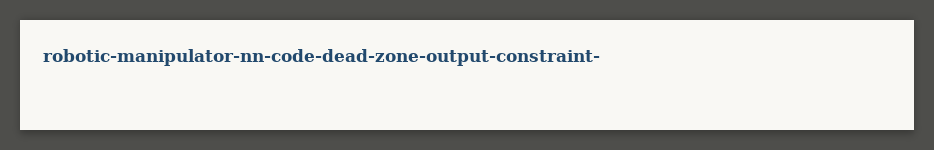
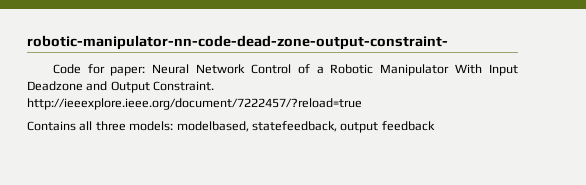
(600, 57) none -> [52,64,518,76] [27,81,215,93] [27,98,362,110] [27,121,435,133] // Code for paper: Neural Network Control of a Robotic Manipulator With Input Deadzone and Output Constraint. http://ieeexplore.ieee.org/document/7222457/?reload=true // Contains all three models: modelbased, statefeedback, output feedback

